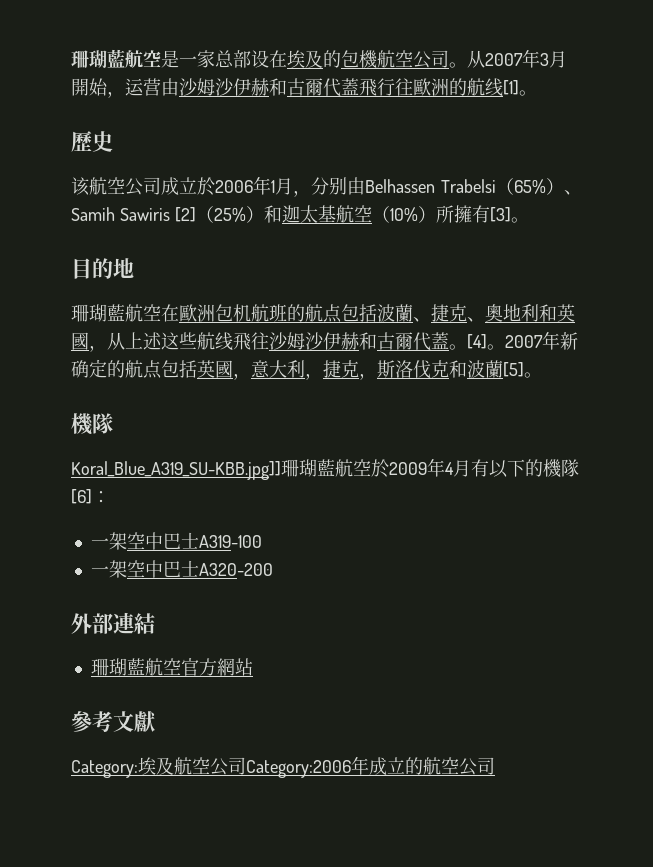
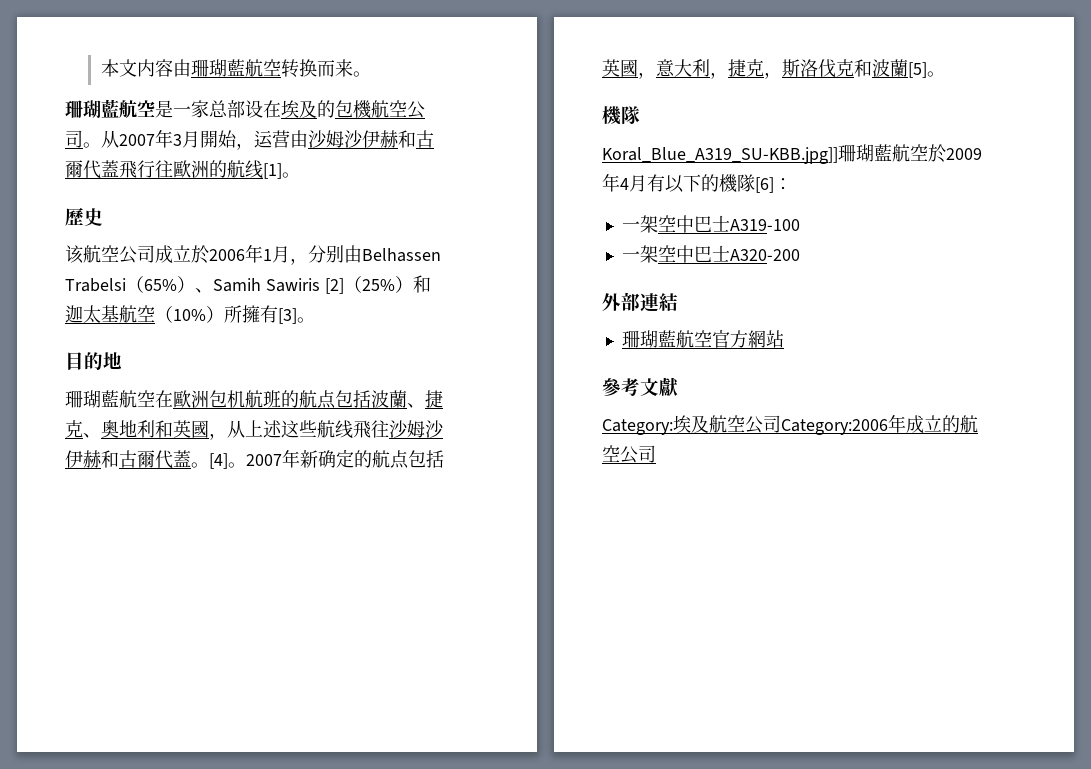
(71, 59) none -> [100,59,371,78] 本文内容由珊瑚藍航空转换而来。 //

